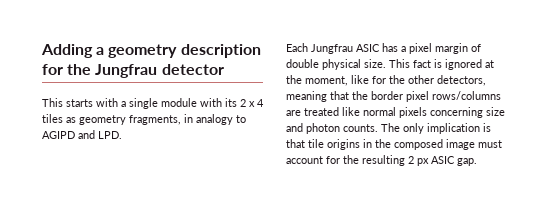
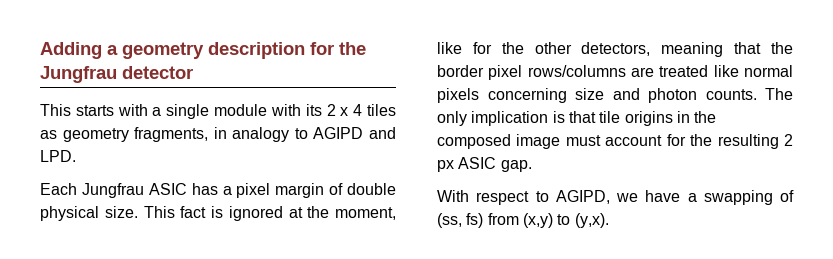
(477, 162) none -> [437,190,794,205] [437,213,609,228] // With respect to AGIPD, we have a swapping of (ss, fs) from (x,y) to (y,x).

